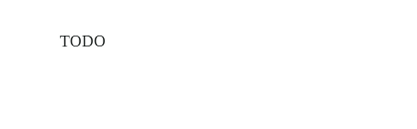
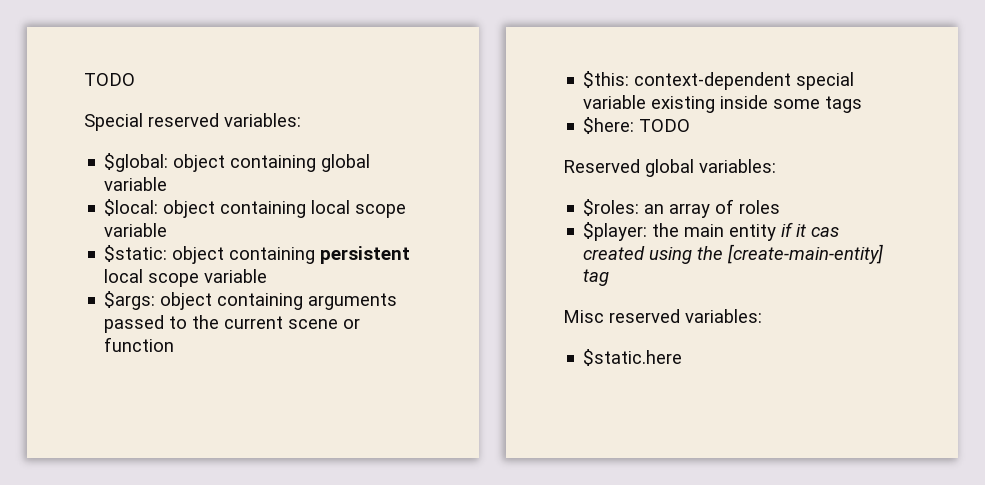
[59,35,106,47] TODO -> [84,73,135,86] [84,113,301,131] [104,153,371,172] [104,177,168,191] [104,199,407,218] [104,223,168,237] [104,245,411,264] [104,269,268,287] [104,291,398,310] [104,315,361,333] [104,337,175,352] [583,71,855,90] [583,95,863,113] [583,117,691,134] [563,159,776,177] [583,199,781,218] [583,222,840,241] [583,244,884,264] [583,269,610,286] [563,309,762,323] [583,349,683,366] TODO // Special reserved variables: // $global: object containing global variable // $local: object containing local scope variable // $static: object containing persistent local scope variable // $args: object containing arguments passed to the current scene or function // $this: context-dependent special variable existing inside some tags // $here: TODO // Reserved global variables: // $roles: an array of roles // $player: the main entity if it cas created using the [create-main-entity] tag // Misc reserved variables: // $static.here

